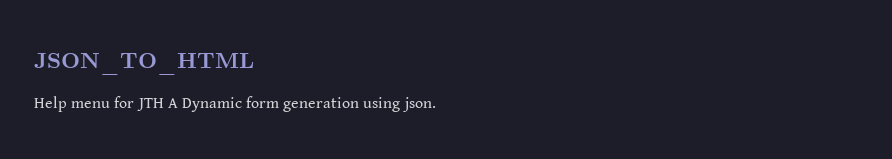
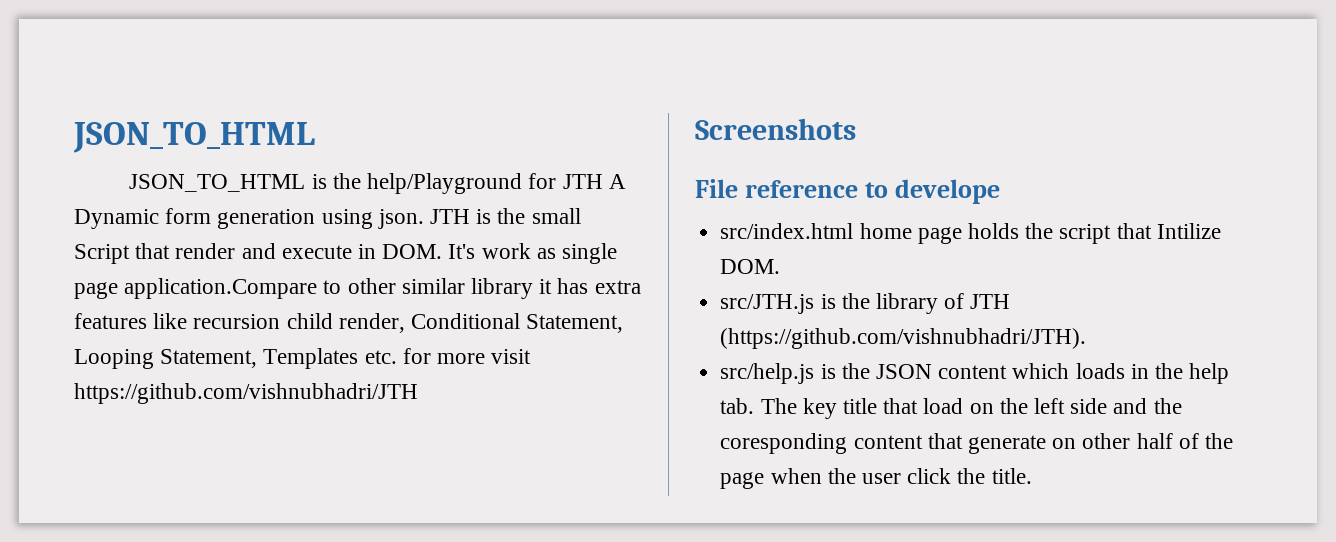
[34,96,111,112] Help menu -> [129,173,523,194] JSON_TO_HTML is the help/Playground
(436, 104) none -> [430,208,581,224] [74,243,618,264] [74,278,641,299] [74,313,624,333] [74,348,532,369] [74,383,418,404] [695,118,856,140] [695,179,1000,204] [720,223,1221,244] [720,259,781,274] [720,293,1011,314] [720,328,1087,349] [720,363,1230,384] [720,398,1182,419] [720,433,1233,454] [720,468,1032,489] JTH is the small Script that render and execute in DOM. It's work as single page application.Compare to other similar library it has extra features like recursion child render, Conditional Statement, Looping Statement, Templates etc. for more visit https://github.com/vishnubhadri/JTH // Screenshots // File reference to develope // src/index.html home page holds the script that Intilize DOM. // src/JTH.js is the library of JTH (https://github.com/vishnubhadri/JTH). // src/help.js is the JSON content which loads in the help tab. The key title that load on the left side and the coresponding content that generate on other half of the page when the user click the title.

